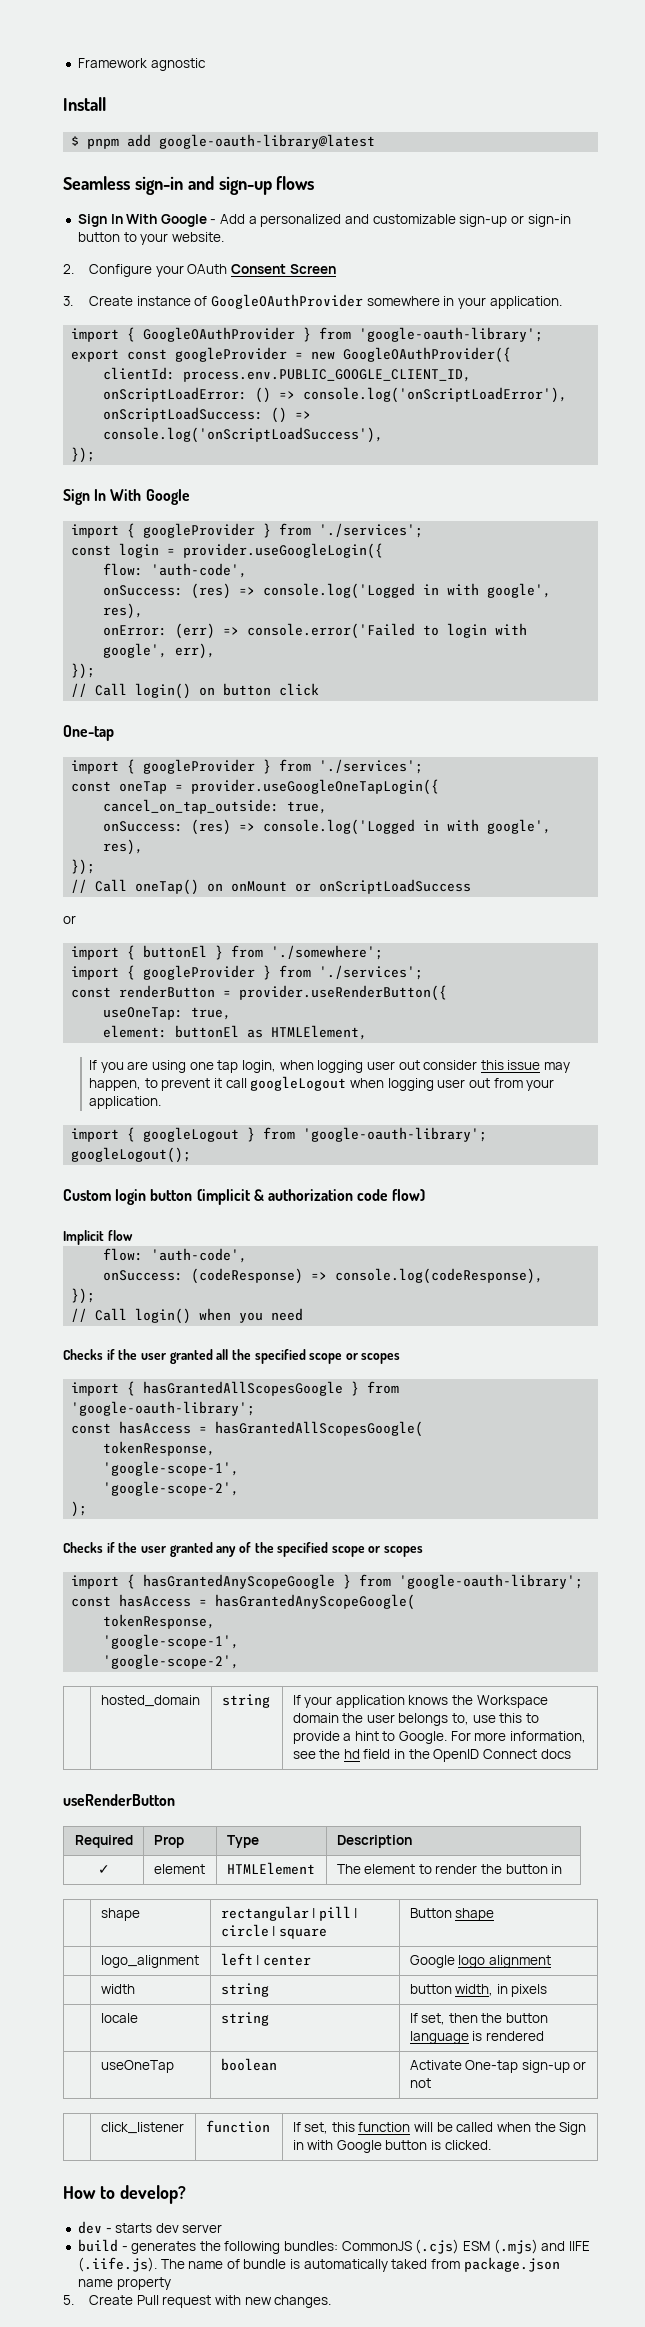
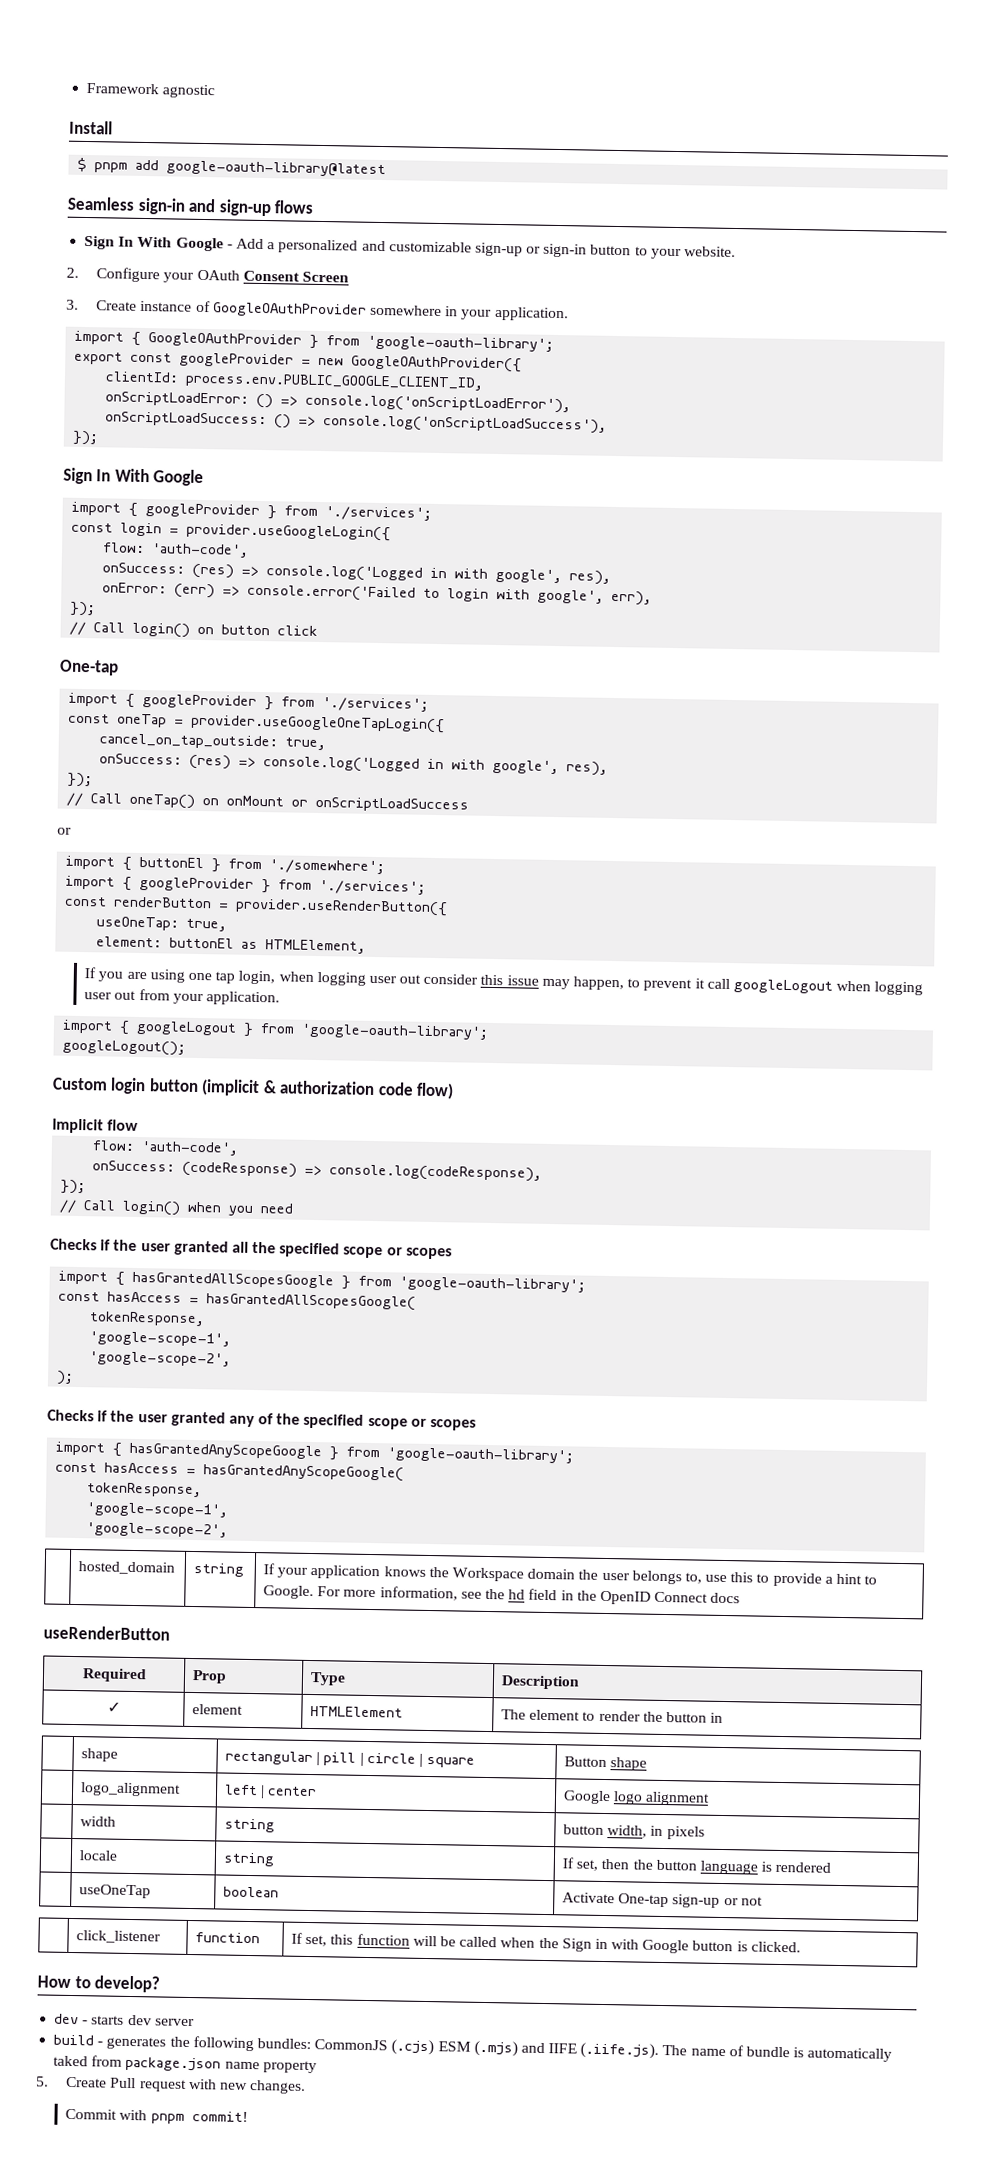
(332, 2301) none -> [65,2108,248,2124] // Commit with pnpm commit!

